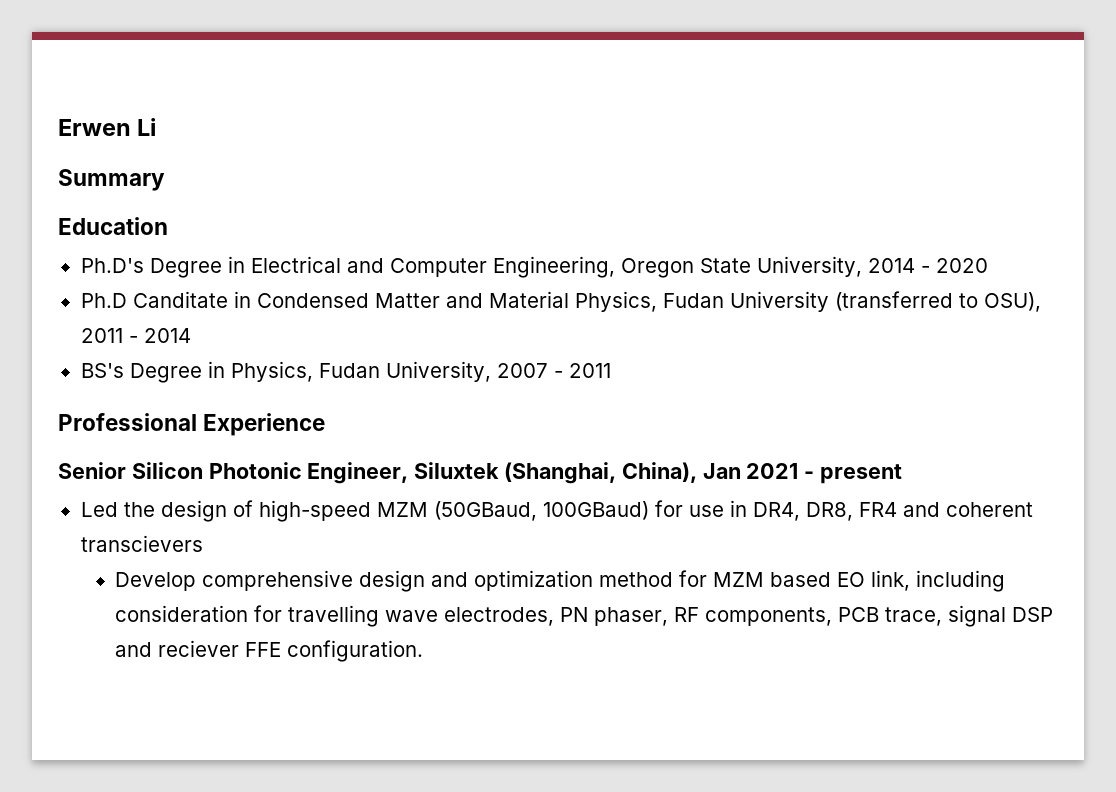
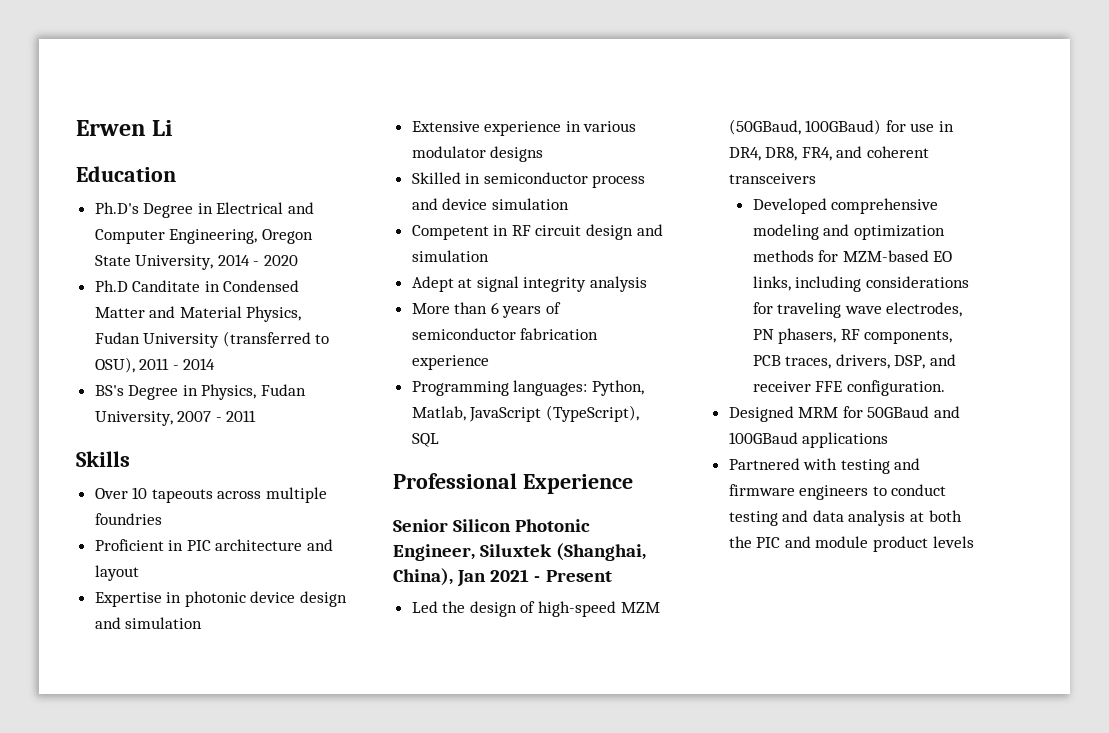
[58,169,165,191] // Summary -> (174, 128) none
(611, 370) none -> [76,451,130,467] [94,487,328,503] [94,513,162,525] [94,539,334,551] [94,565,139,581] [94,591,348,607] [94,617,203,629] [411,121,637,136] [411,146,544,162] [411,172,646,188] [411,198,569,210] [411,224,663,240] [411,250,489,262] [411,276,648,292] [411,302,562,318] [411,328,599,340] [411,355,489,370] [411,380,644,396] [411,405,639,422] [411,433,439,447] // Skills // Over 10 tapeouts across multiple foundries // Proficient in PIC architecture and layout // Expertise in photonic device design and simulation // Extensive experience in various modulator designs // Skilled in semiconductor process and device simulation // Competent in RF circuit design and simulation // Adept at signal integrity analysis // More than 6 years of semiconductor fabrication experience // Programming languages: Python, Matlab, JavaScript (TypeScript), SQL
[820,464,903,484] present -> [545,570,612,582] Present
[858,502,897,517] FR4 -> [801,147,832,161] FR4,
[80,535,203,552] [114,570,1005,592] [114,605,379,627] transcievers // Develop comprehensive design and optimization method for MZM based EO link, including consideration for travelling -> [728,173,816,184] [752,198,939,214] [752,224,945,240] [752,250,953,262] [752,276,969,292] [752,302,842,318] transceivers // Developed comprehensive modeling and optimization methods for MZM-based EO links, including considerations for traveling
[593,607,668,626] phaser, -> [778,328,837,344] phasers,
[884,605,1053,627] [114,640,423,662] trace, signal DSP and reciever FFE configuration. -> [785,354,957,369] [752,380,945,396] [728,406,961,422] [728,432,889,448] [728,458,921,474] [728,484,947,500] [728,510,962,526] [728,536,974,552] traces, drivers, DSP, and receiver FFE configuration. // Designed MRM for 50GBaud and 100GBaud applications // Partnered with testing and firmware engineers to conduct testing and data analysis at both the PIC and module product levels

